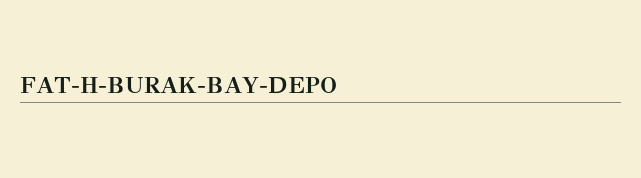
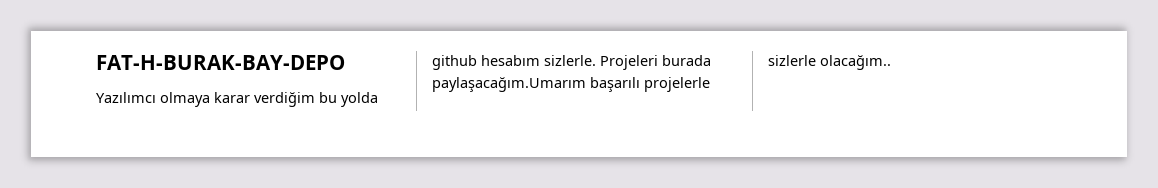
(337, 85) none -> [96,92,378,107] [432,55,711,70] [432,77,710,92] [768,55,891,70] // Yazılımcı olmaya karar verdiğim bu yolda github hesabım sizlerle. Projeleri burada paylaşacağım.Umarım başarılı projelerle sizlerle olacağım..

